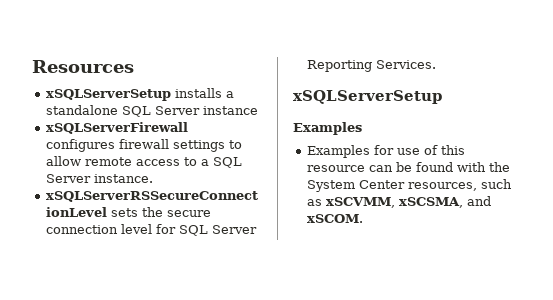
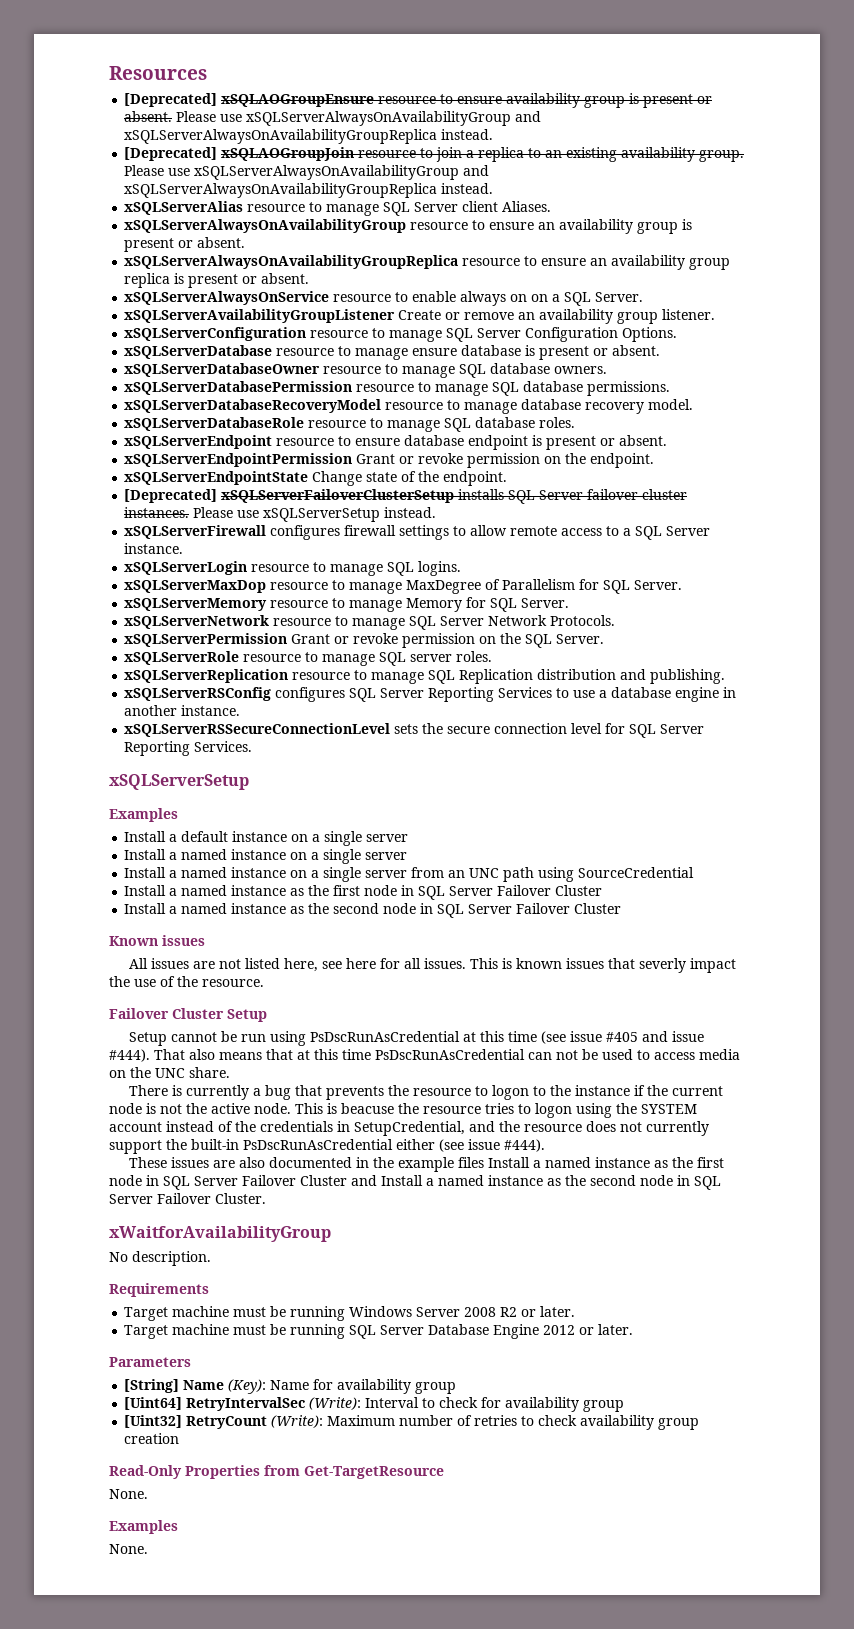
[46,88,235,101] [46,105,259,117] xSQLServerSetup installs a standalone SQL Server instance -> [124,93,713,108] [124,111,542,126] [124,129,494,144] [124,147,745,162] [124,165,490,180] [124,183,494,198] [124,201,552,216] [124,219,693,234] [124,237,246,252] [124,255,731,270] [124,273,310,288] [124,291,644,306] [124,309,716,324] [124,327,678,342] [124,345,661,360] [124,363,608,378] [124,381,671,396] [124,399,694,414] [124,417,576,432] [124,435,668,450] [124,453,655,468] [124,471,508,486] [124,489,688,504] [124,507,437,522] [Deprecated] xSQLAOGroupEnsure resource to ensure availability group is present or absent. Please use xSQLServerAlwaysOnAvailabilityGroup and xSQLServerAlwaysOnAvailabilityGroupReplica instead. // [Deprecated] xSQLAOGroupJoin resource to join a replica to an existing availability group. Please use xSQLServerAlwaysOnAvailabilityGroup and xSQLServerAlwaysOnAvailabilityGroupReplica instead. // xSQLServerAlias resource to manage SQL Server client Aliases. // xSQLServerAlwaysOnAvailabilityGroup resource to ensure an availability group is present or absent. // xSQLServerAlwaysOnAvailabilityGroupReplica resource to ensure an availability group replica is present or absent. // xSQLServerAlwaysOnService resource to enable always on on a SQL Server. // xSQLServerAvailabilityGroupListener Create or remove an availability group listener. // xSQLServerConfiguration resource to manage SQL Server Configuration Options. // xSQLServerDatabase resource to manage ensure database is present or absent. // xSQLServerDatabaseOwner resource to manage SQL database owners. // xSQLServerDatabasePermission resource to manage SQL database permissions. // xSQLServerDatabaseRecoveryModel resource to manage database recovery model. // xSQLServerDatabaseRole resource to manage SQL database roles. // xSQLServerEndpoint resource to ensure database endpoint is present or absent. // xSQLServerEndpointPermission Grant or revoke permission on the endpoint. // xSQLServerEndpointState Change state of the endpoint. // [Deprecated] xSQLServerFailoverClusterSetup installs SQL Server failover cluster instances. Please use xSQLServerSetup instead.
(154, 178) none -> [124,561,462,576] [124,579,683,594] [124,597,570,612] [124,615,616,630] [124,633,605,648] [124,651,493,666] [124,669,726,684] [124,687,737,702] [124,705,241,716] // xSQLServerLogin resource to manage SQL logins. // xSQLServerMaxDop resource to manage MaxDegree of Parallelism for SQL Server. // xSQLServerMemory resource to manage Memory for SQL Server. // xSQLServerNetwork resource to manage SQL Server Network Protocols. // xSQLServerPermission Grant or revoke permission on the SQL Server. // xSQLServerRole resource to manage SQL server roles. // xSQLServerReplication resource to manage SQL Replication distribution and publishing. // xSQLServerRSConfig configures SQL Server Reporting Services to use a database engine in another instance.
[307,145,466,158] [307,162,511,172] [307,179,513,192] [307,196,492,208] [307,214,364,223] Examples for use of this resource can be found with the System Center resources, such as xSCVMM, xSCSMA, and xSCOM. -> [124,831,409,846] [124,849,408,864] [124,867,695,882] [124,885,603,900] [124,903,622,918] [109,935,205,946] [129,958,737,973] [109,976,264,987] [109,1008,267,1022] [129,1031,705,1046] [109,1049,740,1062] [109,1067,230,1078] [129,1085,724,1100] [109,1103,697,1118] [109,1121,709,1136] [109,1139,545,1154] [129,1157,725,1172] [109,1175,721,1190] [109,1193,266,1204] [109,1226,331,1242] [109,1251,211,1266] [109,1283,209,1297] [124,1306,576,1321] [124,1324,634,1339] [109,1357,191,1367] [124,1379,457,1394] [124,1397,625,1412] [124,1415,700,1430] [124,1433,180,1444] [109,1465,444,1479] [109,1489,148,1499] [109,1520,178,1534] [109,1544,148,1554] Install a default instance on a single server // Install a named instance on a single server // Install a named instance on a single server from an UNC path using SourceCredential // Install a named instance as the first node in SQL Server Failover Cluster // Install a named instance as the second node in SQL Server Failover Cluster // Known issues // All issues are not listed here, see here for all issues. This is known issues that severly impact the use of the resource. // Failover Cluster Setup // Setup cannot be run using PsDscRunAsCredential at this time (see issue #405 and issue #444). That also means that at this time PsDscRunAsCredential can not be used to access media on the UNC share. // There is currently a bug that prevents the resource to logon to the instance if the current node is not the active node. This is beacuse the resource tries to logon using the SYSTEM account instead of the credentials in SetupCredential, and the resource does not currently support the built-in PsDscRunAsCredential either (see issue #444). // These issues are also documented in the example files Install a named instance as the first node in SQL Server Failover Cluster and Install a named instance as the second node in SQL Server Failover Cluster. // xWaitforAvailabilityGroup // No description. // Requirements // Target machine must be running Windows Server 2008 R2 or later. // Target machine must be running SQL Server Database Engine 2012 or later. // Parameters // [String] Name (Key): Name for availability group // [Uint64] RetryIntervalSec (Write): Interval to check for availability group // [Uint32] RetryCount (Write): Maximum number of retries to check availability group creation // Read-Only Properties from Get-TargetResource // None. // Examples // None.

